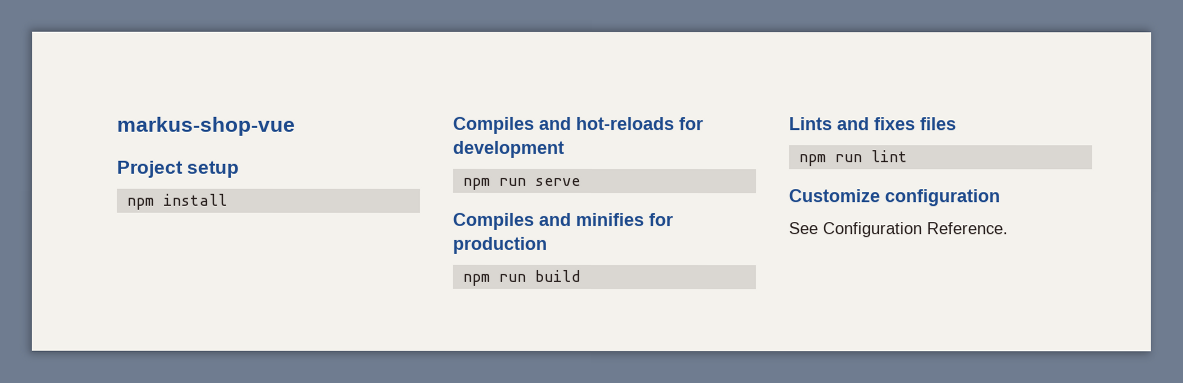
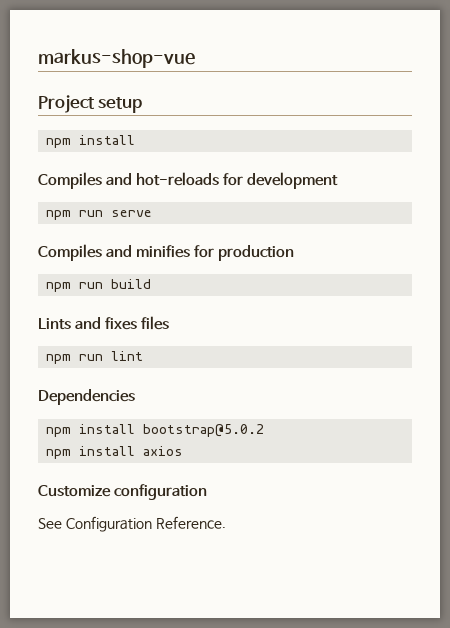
(908, 156) none -> [38,389,135,405] [46,424,265,437] [46,446,184,459] // Dependencies // npm install bootstrap@5.0.2 // npm install axios

